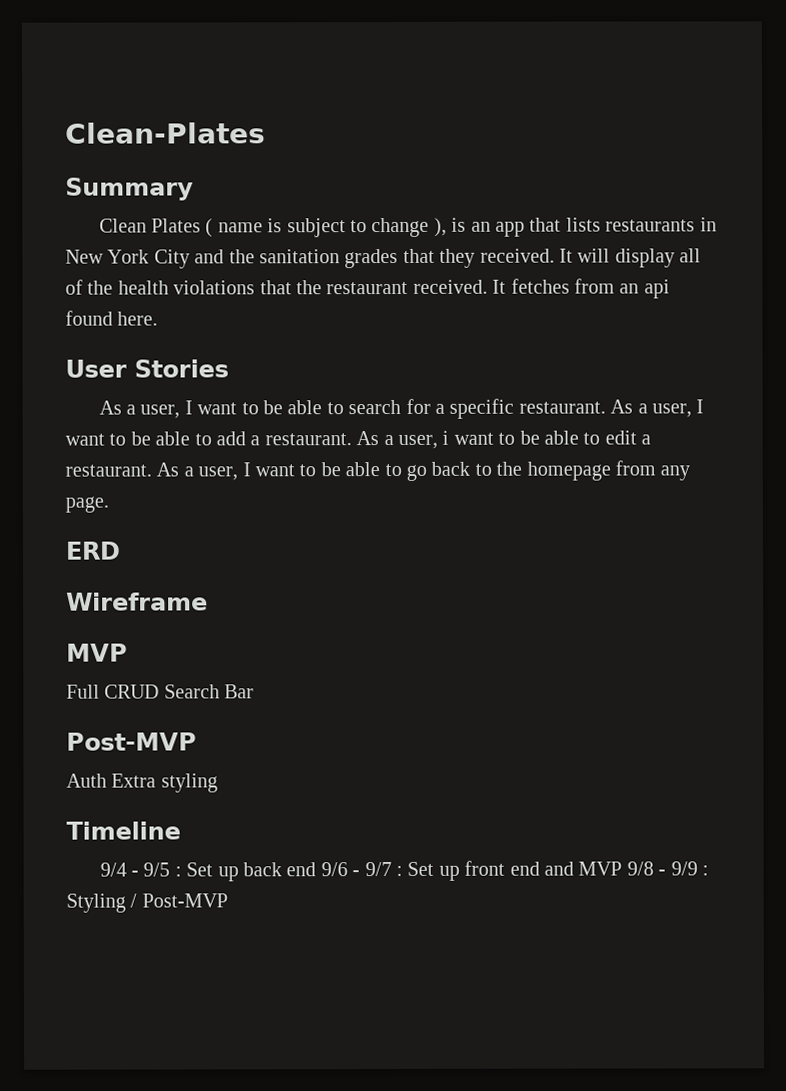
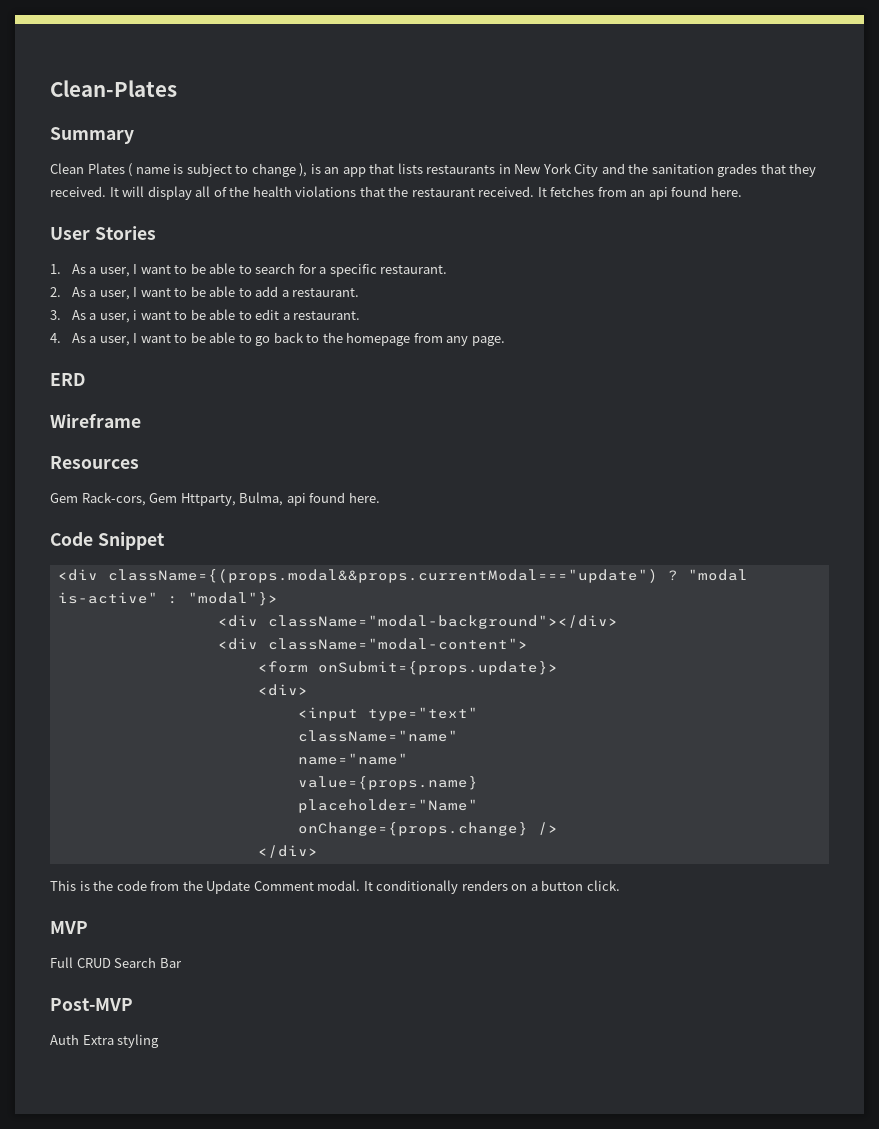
(229, 368) none -> [50,264,61,274] 1.
(606, 407) none -> [50,287,61,297] // 2.
(352, 439) none -> [50,310,61,320] // 3.
(152, 470) none -> [50,333,61,343] // 4.
(208, 601) none -> [50,456,139,469] [50,492,380,506] [50,532,165,550] [57,569,748,583] [57,592,278,606] [217,615,618,629] [217,638,528,650] [257,661,558,675] [257,684,308,696] [297,707,478,721] [297,730,458,742] [297,753,408,765] [297,776,478,790] [297,799,478,813] [297,822,558,836] [257,845,318,858] [50,880,620,894] // Resources // Gem Rack-cors, Gem Httparty, Bulma, api found here. // Code Snippet // <div className={(props.modal&&props.currentModal==="update") ? "modal is-active" : "modal"}> // <div className="modal-background"></div> // <div className="modal-content"> // <form onSubmit={props.update}> // <div> // <input type="text" // className="name" // name="name" // value={props.name} // placeholder="Name" // onChange={props.change} /> // </div> // This is the code from the Update Comment modal. It conditionally renders on a button click.
[66,821,181,840] [99,860,710,882] [66,893,228,913] // Timeline // 9/4 - 9/5 : Set up back end 9/6 - 9/7 : Set up front end and MVP 9/8 - 9/9 : Styling / Post-MVP -> (160, 1041) none

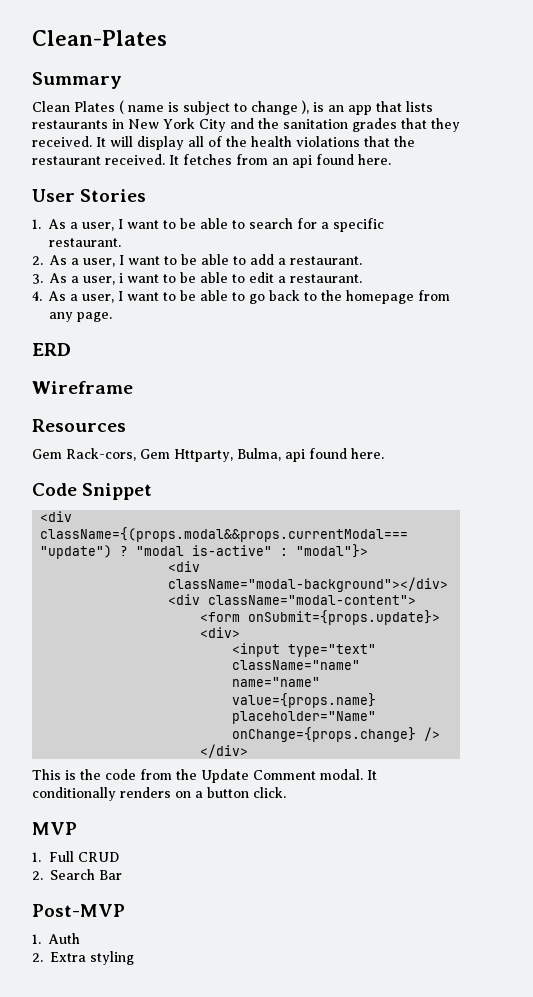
(88, 927) none -> [32,852,41,862] 1.
(111, 963) none -> [32,871,43,880] // 2.
(133, 1004) none -> [32,934,41,944] 1.
(79, 1039) none -> [32,953,43,962] // 2.

